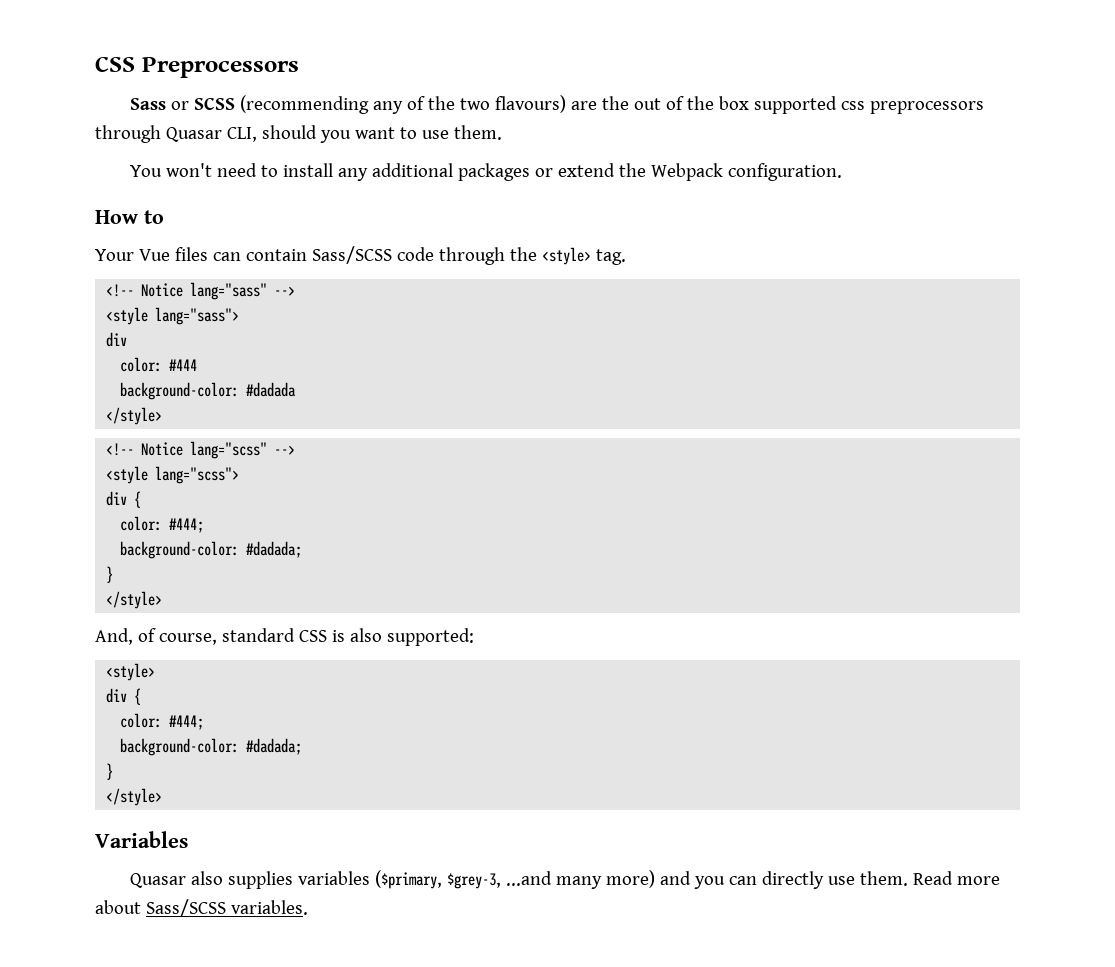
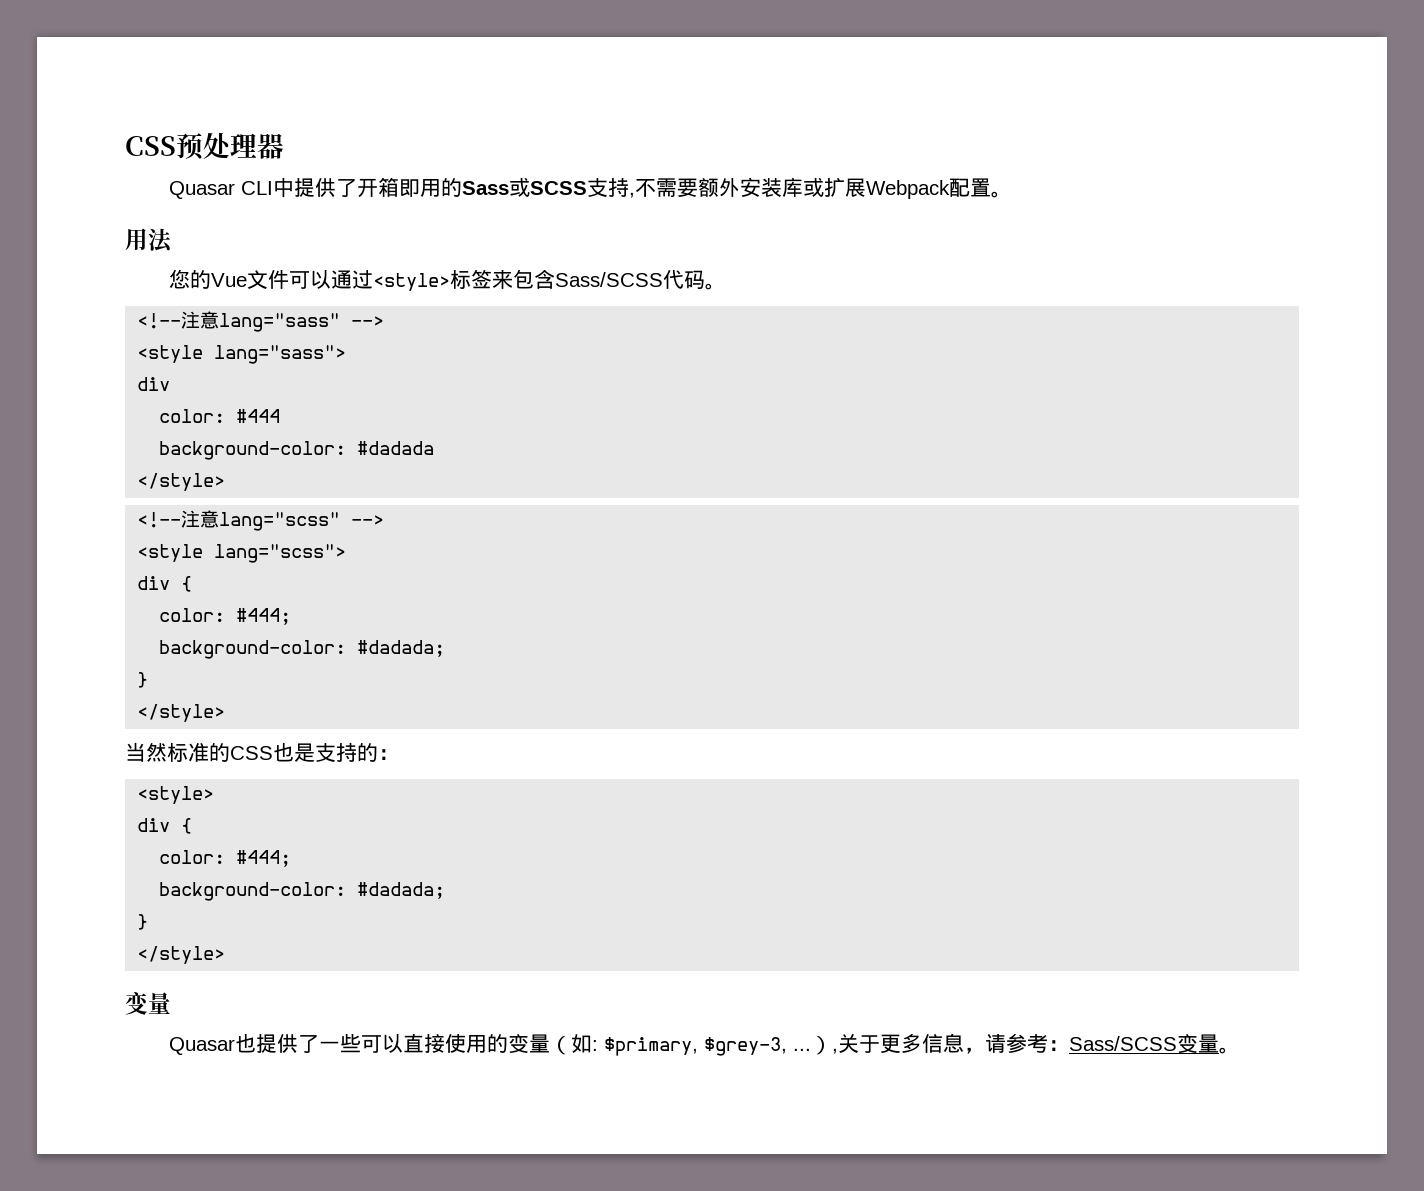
[95,56,299,78] [129,95,984,114] [95,125,502,143] [129,163,842,181] [95,210,164,224] [95,246,626,265] [106,283,184,297] CSS Preprocessors // Sass or SCSS (recommending any of the two flavours) are the out of the box supported css preprocessors through Quasar CLI, should you want to use them. // You won't need to install any additional packages or extend the Webpack configuration. // How to // Your Vue files can contain Sass/SCSS code through the <style> tag. // <!-- Notice -> [125,132,284,160] [168,177,1012,199] [125,228,173,253] [168,269,726,291] [137,311,220,329] CSS预处理器 // Quasar CLI中提供了开箱即用的Sass或SCSS支持,不需要额外安装库或扩展Webpack配置。 // 用法 // 您的Vue文件可以通过<style>标签来包含Sass/SCSS代码。 // <!--注意
[141,442,184,456] Notice -> [181,510,220,528] 注意
[95,628,474,646] And, of course, standard CSS is also supported: -> [125,742,399,762] 当然标准的CSS也是支持的：
[95,831,188,848] [129,870,1000,889] [95,899,308,917] Variables // Quasar also supplies variables ($primary, $grey-3, ...and many more) and you can directly use them. Read more about Sass/SCSS variables. -> [125,992,171,1015] [168,1033,1240,1056] 变量 // Quasar也提供了一些可以直接使用的变量（如: $primary, $grey-3, ...）,关于更多信息，请参考：Sass/SCSS变量。

